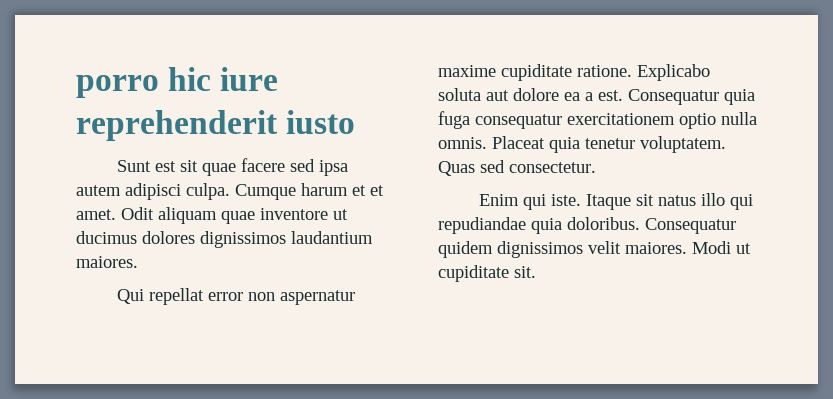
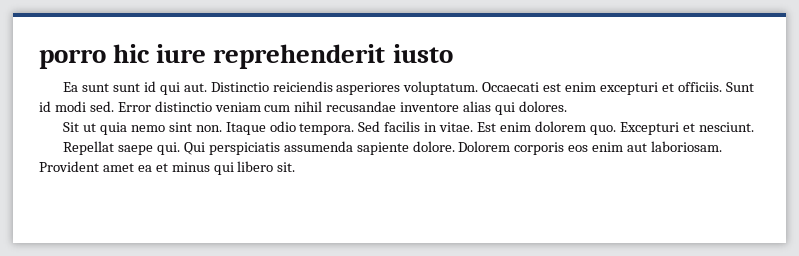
[116,158,348,176] [76,183,384,200] [76,207,348,224] [76,231,373,248] [76,256,138,268] [116,288,355,305] [438,64,710,81] [438,88,755,105] [438,111,757,129] [438,136,726,153] [438,160,596,176] [478,193,753,210] [438,217,736,234] [438,241,751,258] [438,265,509,282] Sunt est sit quae facere sed ipsa autem adipisci culpa. Cumque harum et et amet. Odit aliquam quae inventore ut ducimus dolores dignissimos laudantium maiores. // Qui repellat error non aspernatur maxime cupiditate ratione. Explicabo soluta aut dolore ea a est. Consequatur quia fuga consequatur exercitationem optio nulla omnis. Placeat quia tenetur voluptatem. Quas sed consectetur. // Enim qui iste. Itaque sit natus illo qui repudiandae quia doloribus. Consequatur quidem dignissimos velit maiores. Modi ut cupiditate -> [63,81,754,95] [39,101,567,115] [63,121,754,135] [63,141,723,155] [39,161,274,175] Ea sunt sunt id qui aut. Distinctio reiciendis asperiores voluptatum. Occaecati est enim excepturi et officiis. Sunt id modi sed. Error distinctio veniam cum nihil recusandae inventore alias qui dolores. // Sit ut quia nemo sint non. Itaque odio tempora. Sed facilis in vitae. Est enim dolorem quo. Excepturi et nesciunt. // Repellat saepe qui. Qui perspiciatis assumenda sapiente dolore. Dolorem corporis eos enim aut laboriosam. Provident amet ea et minus qui libero

